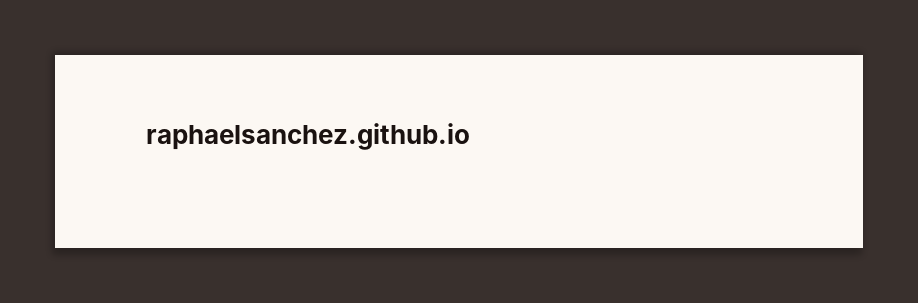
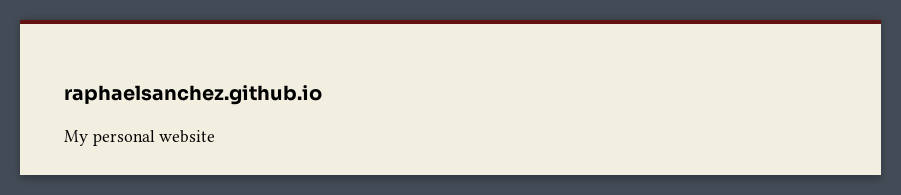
(470, 136) none -> [64,130,216,146] // My personal website

